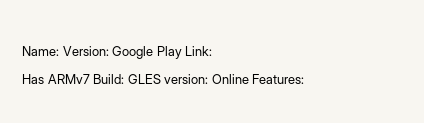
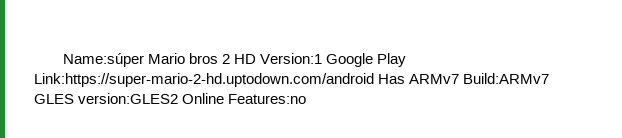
[22,46,109,56] Name: Version: -> [62,53,322,67] Name:súper Mario bros 2 HD Version:1
[185,46,213,56] Link: // -> [34,73,374,87] Link:https://super-mario-2-hd.uptodown.com/android
[93,74,305,84] Build: GLES version: Online Features: -> [463,73,550,84] [34,93,307,104] Build:ARMv7 GLES version:GLES2 Online Features:no

